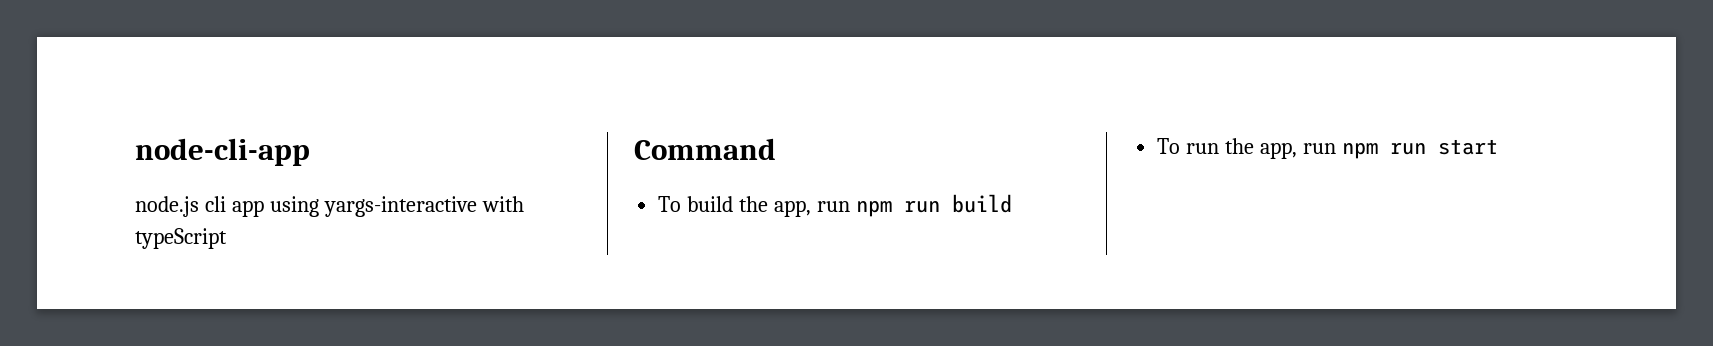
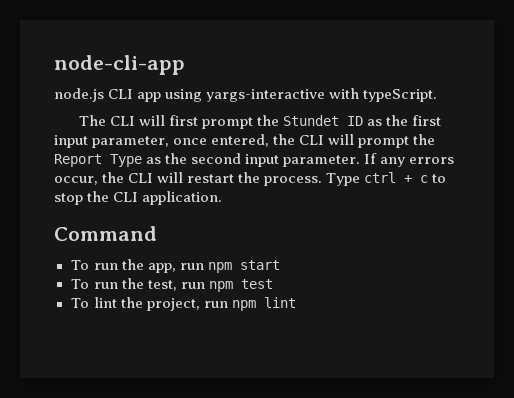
[204,196,226,212] cli -> [108,89,134,99] CLI
[135,228,227,249] [634,138,776,160] [658,194,1012,217] typeScript // Command // To build the app, run npm run build -> [363,89,438,102] [78,115,442,129] [54,134,436,148] [54,153,455,167] [54,172,447,186] [54,191,223,205] [54,226,157,241] typeScript. // The CLI will first prompt the Stundet ID as the first input parameter, once entered, the CLI will prompt the Report Type as the second input parameter. If any errors occur, the CLI will restart the process. Type ctrl + c to stop the CLI application. // Command
[1389,139,1498,155] run start -> [239,260,280,270] [70,278,273,292] [70,297,296,311] start // To run the test, run npm test // To lint the project, run npm lint

